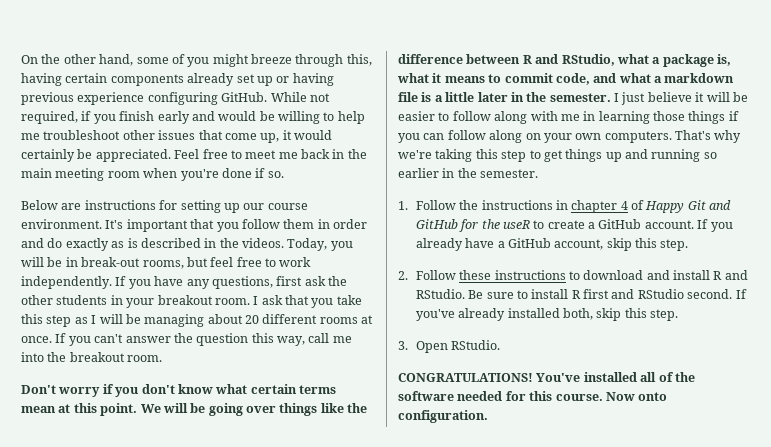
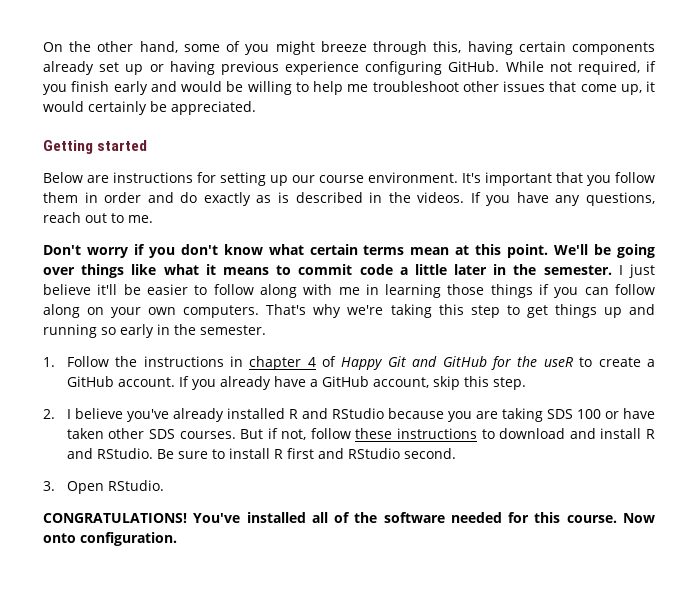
[174,149,367,159] [21,168,284,181] Feel free to meet me back in the main meeting room when you're done if so. -> [43,140,148,154] // Getting started
[287,238,353,251] [21,257,312,269] [21,276,112,289] Today, you will be in break-out rooms, but feel free to work independently. -> (465, 197) none
[276,276,347,286] [21,295,362,308] [21,314,374,327] [21,333,352,346] [21,352,163,362] first ask the other students in your breakout room. I ask that you take this step as I will be managing about 20 different rooms at once. If you can't answer the question this way, call me into the breakout room. -> [43,212,153,223] reach out to me.
[140,403,188,413] We will -> [554,244,589,255] We'll
[347,403,368,413] [398,54,731,67] the difference between R and RStudio, what a package is, -> (157, 269) none
[555,73,735,85] [398,92,432,102] code, and what a markdown file is -> [359,264,393,275] code
[695,92,730,102] it will -> [97,284,118,295] it'll
[398,168,439,178] earlier -> [120,324,154,338] early
[415,270,456,280] Follow -> [66,408,655,422] [66,428,351,440] I believe you've already installed R and RStudio because you are taking SDS 100 or have taken other SDS courses. But if not, follow
[735,289,747,299] [415,308,679,321] If you've already installed both, skip this step. -> (456, 453) none

